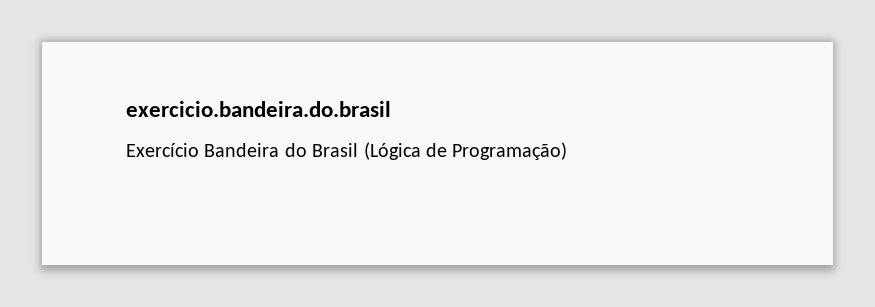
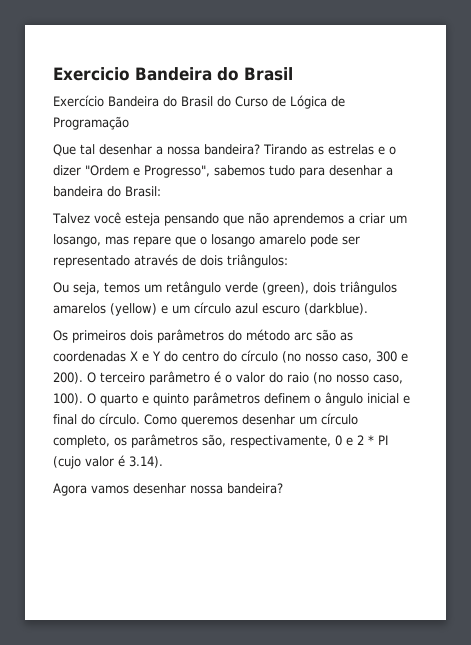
[126,101,391,117] exercicio.bandeira.do.brasil -> [53,67,293,81] Exercicio Bandeira do Brasil
[363,142,568,160] (Lógica de Programação) -> [217,95,345,109] [53,116,129,130] [53,144,396,156] [53,165,393,178] [53,186,161,197] [52,212,407,226] [53,234,360,247] [53,254,288,268] [53,281,397,295] [53,302,368,316] [53,329,353,343] [53,350,408,363] [53,371,403,385] [53,392,410,406] [53,413,358,427] [53,434,388,448] [53,455,163,469] [53,483,283,496] do Curso de Lógica de Programação // Que tal desenhar a nossa bandeira? Tirando as estrelas e o dizer "Ordem e Progresso", sabemos tudo para desenhar a bandeira do Brasil: // Talvez você esteja pensando que não aprendemos a criar um losango, mas repare que o losango amarelo pode ser representado através de dois triângulos: // Ou seja, temos um retângulo verde (green), dois triângulos amarelos (yellow) e um círculo azul escuro (darkblue). // Os primeiros dois parâmetros do método arc são as coordenadas X e Y do centro do círculo (no nosso caso, 300 e 200). O terceiro parâmetro é o valor do raio (no nosso caso, 100). O quarto e quinto parâmetros definem o ângulo inicial e final do círculo. Como queremos desenhar um círculo completo, os parâmetros são, respectivamente, 0 e 2 * PI (cujo valor é 3.14). // Agora vamos desenhar nossa bandeira?

